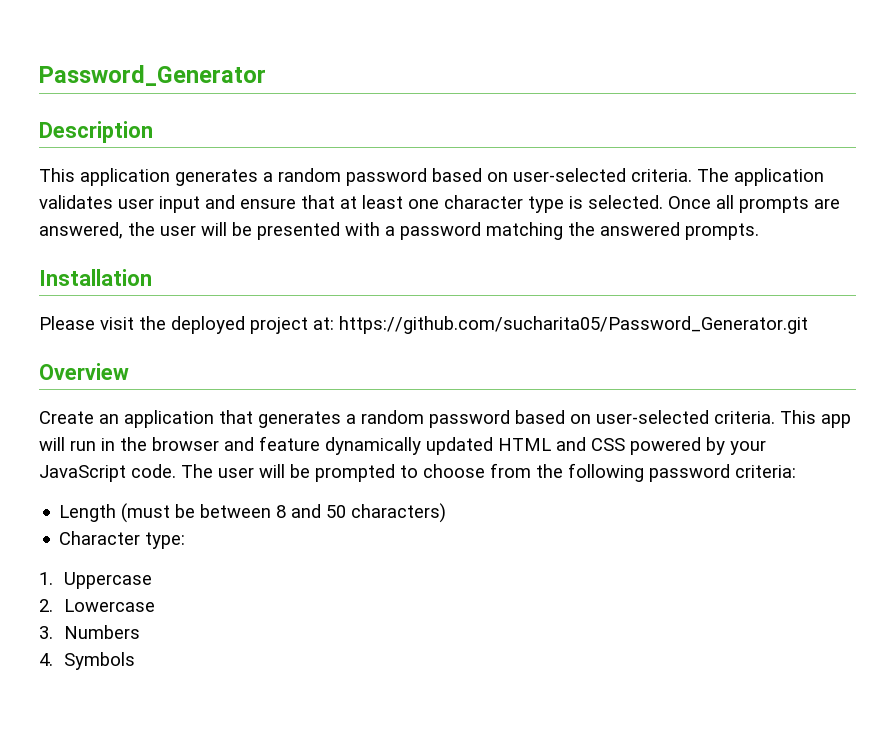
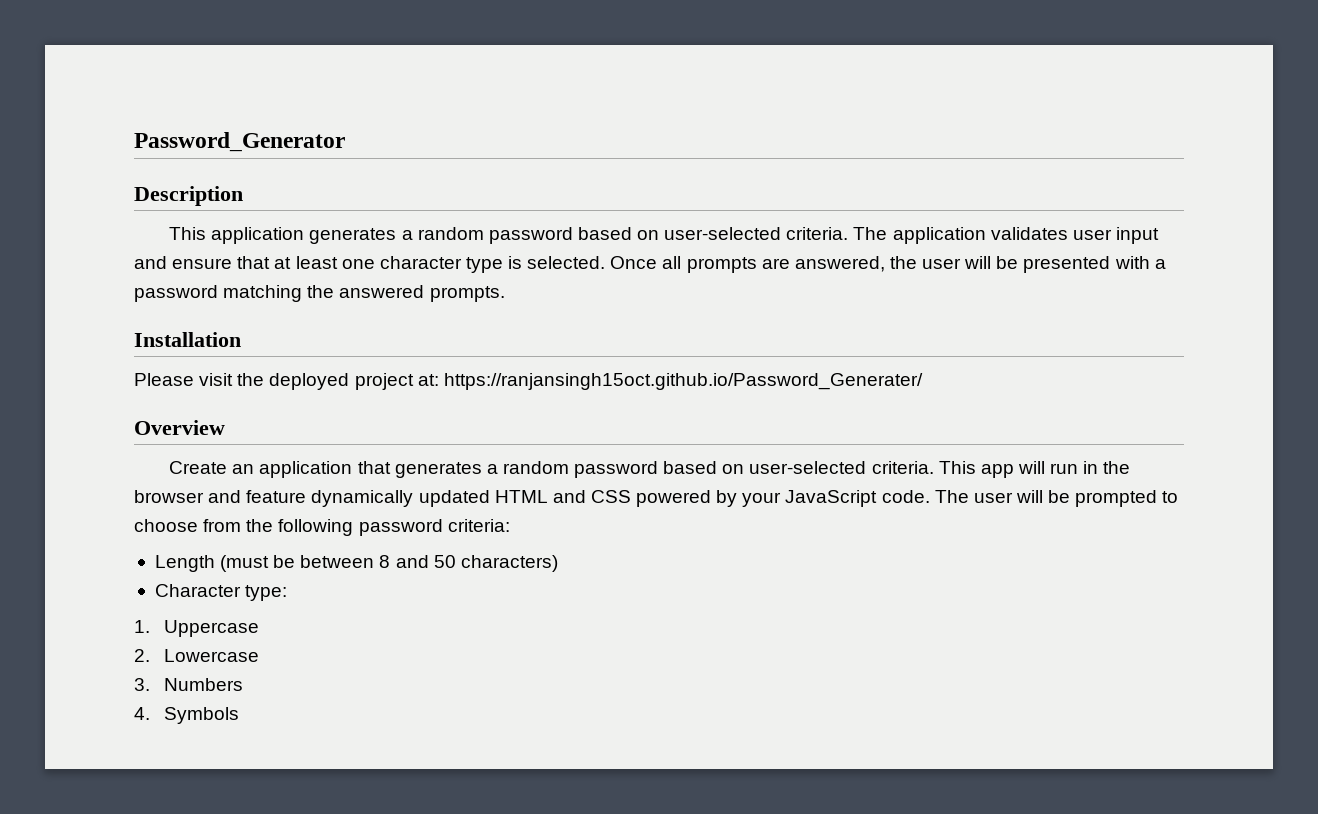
[339,316,808,334] https://github.com/sucharita05/Password_Generator.git -> [443,373,923,390] https://ranjansingh15oct.github.io/Password_Generater/

